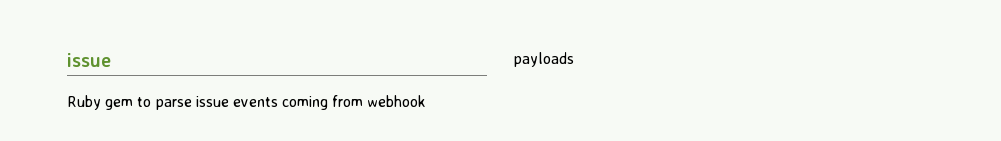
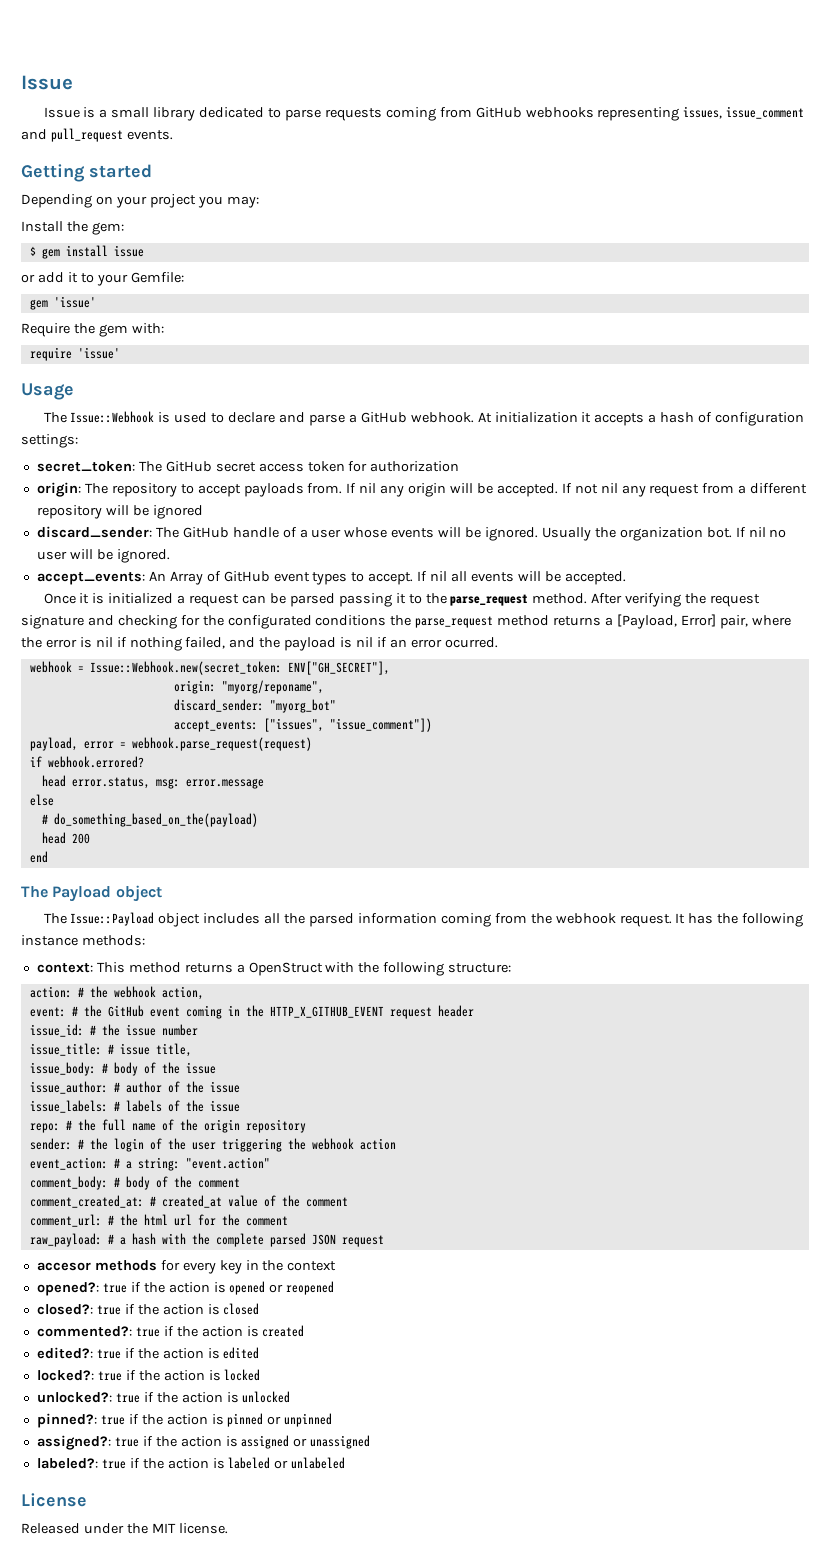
[67,53,111,67] [67,95,427,110] [514,52,574,67] issue // Ruby gem to parse issue events coming from webhook payloads -> [21,75,73,90] [43,106,805,121] [21,128,173,142] [21,164,152,182] [21,194,259,208] [21,221,124,235] [29,245,144,259] [21,272,184,286] [29,296,96,310] [21,323,164,337] [29,347,120,361] [21,383,74,400] [43,411,805,426] [21,434,78,448] [36,461,460,472] [36,482,808,497] [36,505,203,519] [36,526,787,541] [36,549,170,563] [36,571,626,585] [43,593,761,607] [21,614,791,629] [21,637,498,651] [29,661,390,675] [173,680,324,694] [173,699,336,713] [173,718,432,732] [29,737,312,751] [29,756,144,768] [41,775,264,789] [29,794,54,806] [41,813,258,827] [41,832,90,844] [29,851,48,863] [21,885,162,902] [43,912,804,927] [21,935,145,946] [36,962,512,976] [29,986,204,1000] [29,1005,474,1019] [29,1024,198,1037] [29,1043,192,1057] [29,1062,216,1076] [29,1081,240,1094] [29,1100,240,1113] [29,1119,306,1133] [29,1138,396,1152] [29,1157,270,1171] [29,1176,240,1190] [29,1195,348,1208] [29,1214,288,1227] [29,1233,384,1247] [36,1260,337,1274] [36,1281,335,1296] [36,1303,260,1315] [36,1325,305,1337] [36,1347,260,1359] [36,1369,261,1381] [36,1391,291,1403] [36,1413,333,1428] [36,1435,371,1450] [36,1457,346,1469] [21,1493,87,1507] [21,1523,228,1534] Issue // Issue is a small library dedicated to parse requests coming from GitHub webhooks representing issues, issue_comment and pull_request events. // Getting started // Depending on your project you may: // Install the gem: // $ gem install issue // or add it to your Gemfile: // gem 'issue' // Require the gem with: // require 'issue' // Usage // The Issue::Webhook is used to declare and parse a GitHub webhook. At initialization it accepts a hash of configuration settings: // secret_token: The GitHub secret access token for authorization // origin: The repository to accept payloads from. If nil any origin will be accepted. If not nil any request from a different repository will be ignored // discard_sender: The GitHub handle of a user whose events will be ignored. Usually the organization bot. If nil no user will be ignored. // accept_events: An Array of GitHub event types to accept. If nil all events will be accepted. // Once it is initialized a request can be parsed passing it to the parse_request method. After verifying the request signature and checking for the configurated conditions the parse_request method returns a [Payload, Error] pair, where the error is nil if nothing failed, and the payload is nil if an error ocurred. // webhook = Issue::Webhook.new(secret_token: ENV["GH_SECRET"], // origin: "myorg/reponame", // discard_sender: "myorg_bot" // accept_events: ["issues", "issue_comment"]) // payload, error = webhook.parse_request(request) // if webhook.errored? // head error.status, msg: error.message // else // # do_something_based_on_the(payload) // head 200 // end // The Payload object // The Issue::Payload object includes all the parsed information coming from the webhook request. It has the following instance methods: // context: This method returns a OpenStruct with the following structure: // action: # the webhook action, // event: # the GitHub event coming in the HTTP_X_GITHUB_EVENT request header // issue_id: # the issue number // issue_title: # issue title, // issue_body: # body of the issue // issue_author: # author of the issue // issue_labels: # labels of the issue // repo: # the full name of the origin repository // sender: # the login of the user triggering the webhook action // event_action: # a string: "event.action" // comment_body: # body of the comment // comment_created_at: # created_at value of the comment // comment_url: # the html url for the comment // raw_payload: # a hash with the complete parsed JSON request // accesor methods for every key in the context // opened?: true if the action is opened or reopened // closed?: true if the action is closed // commented?: true if the action is created // edited?: true if the action is edited // locked?: true if the action is locked // unlocked?: true if the action is unlocked // pinned?: true if the action is pinned or unpinned // assigned?: true if the action is assigned or unassigned // labeled?: true if the action is labeled or unlabeled // License // Released under the MIT license.

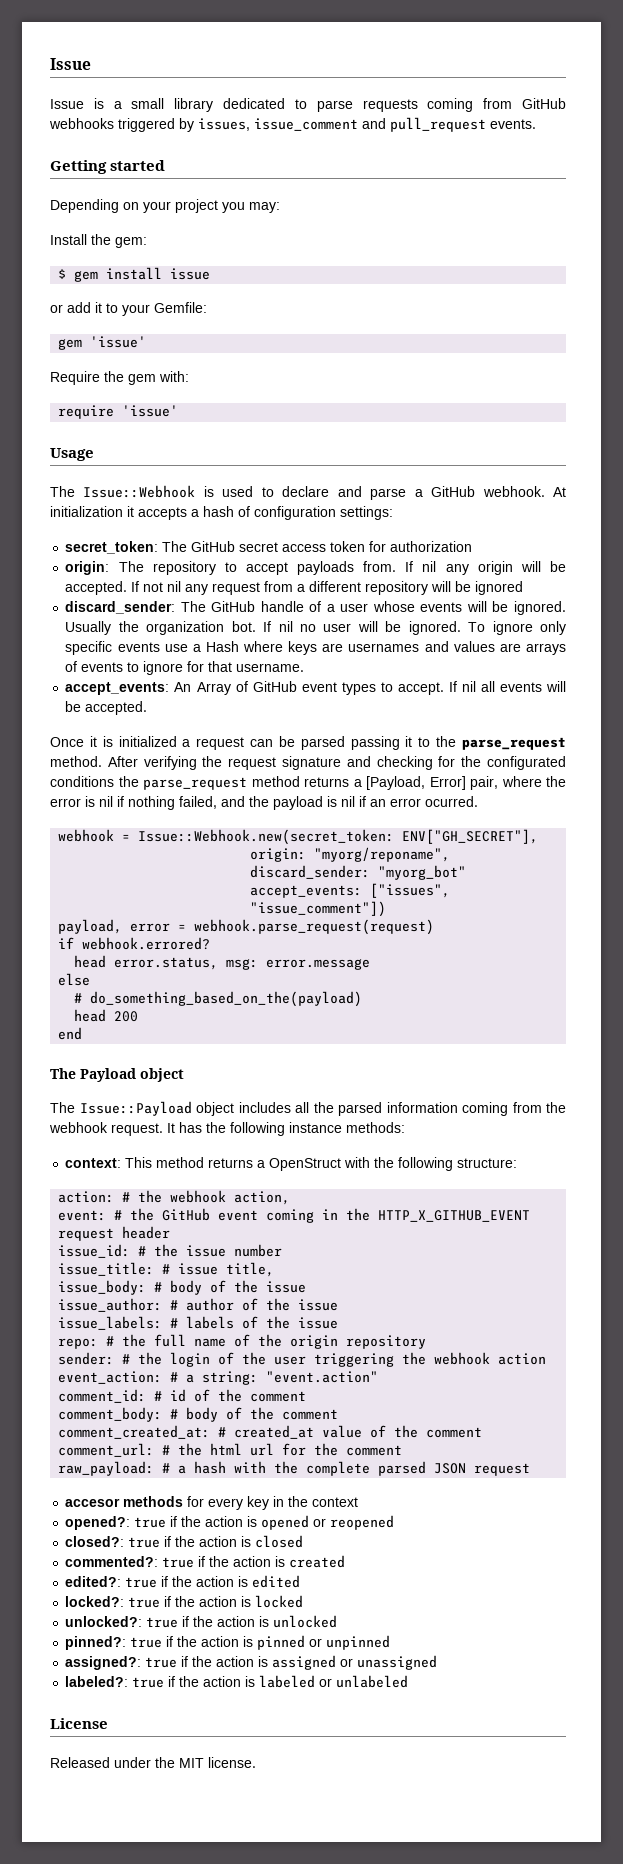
[597,107,680,121] representing -> [118,118,194,132] triggered by
(170, 556) none -> [468,621,566,635] [65,641,566,655] [65,661,305,675] To ignore only specific events use a Hash where keys are usernames and values are arrays of events to ignore for that username.
(270, 1163) none -> [58,1389,307,1403] // comment_id: # id of the comment

